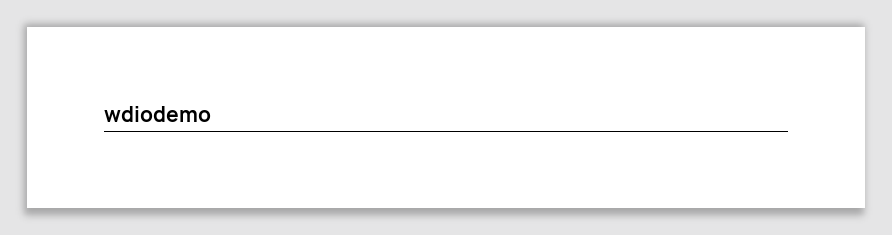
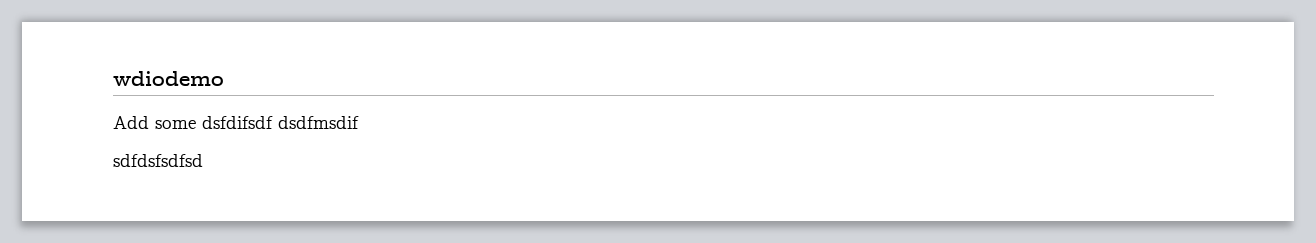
(211, 114) none -> [113,116,359,129] [113,154,203,167] // Add some dsfdifsdf dsdfmsdif // sdfdsfsdfsd

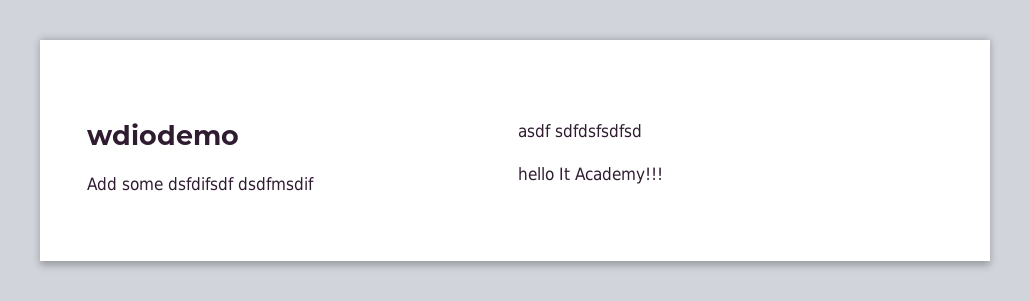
(359, 122) none -> [518,124,551,138] asdf
(203, 160) none -> [518,167,663,184] // hello It Academy!!!

